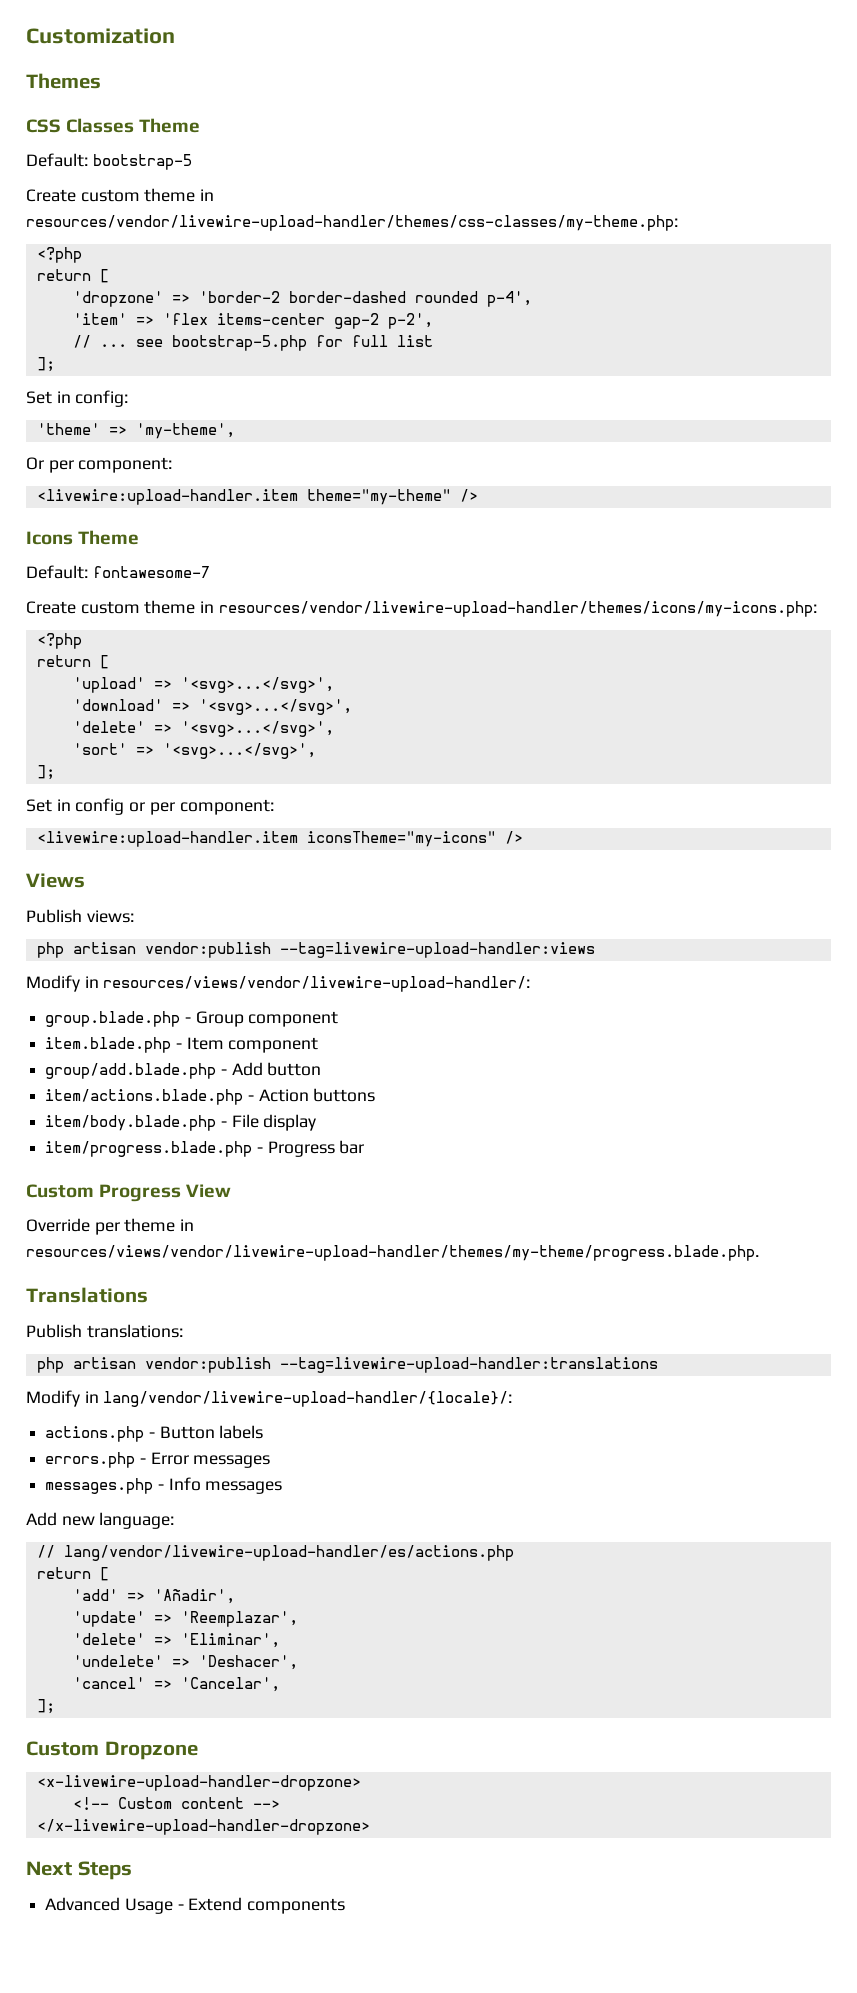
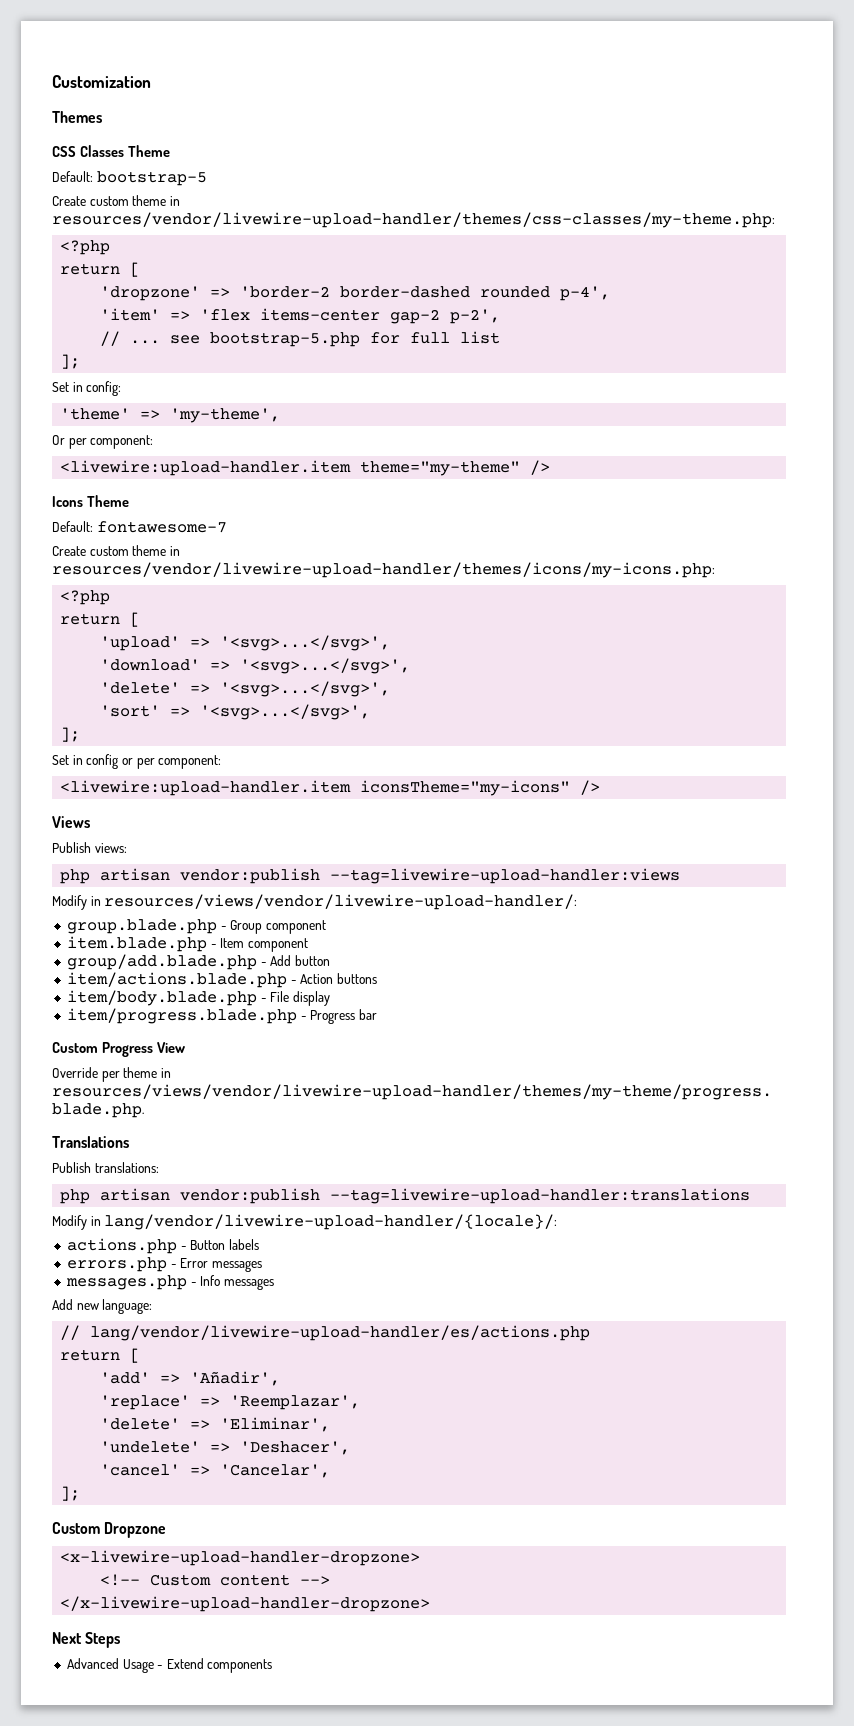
[72,1611,145,1627] 'update' -> [100,1395,191,1410] 'replace'

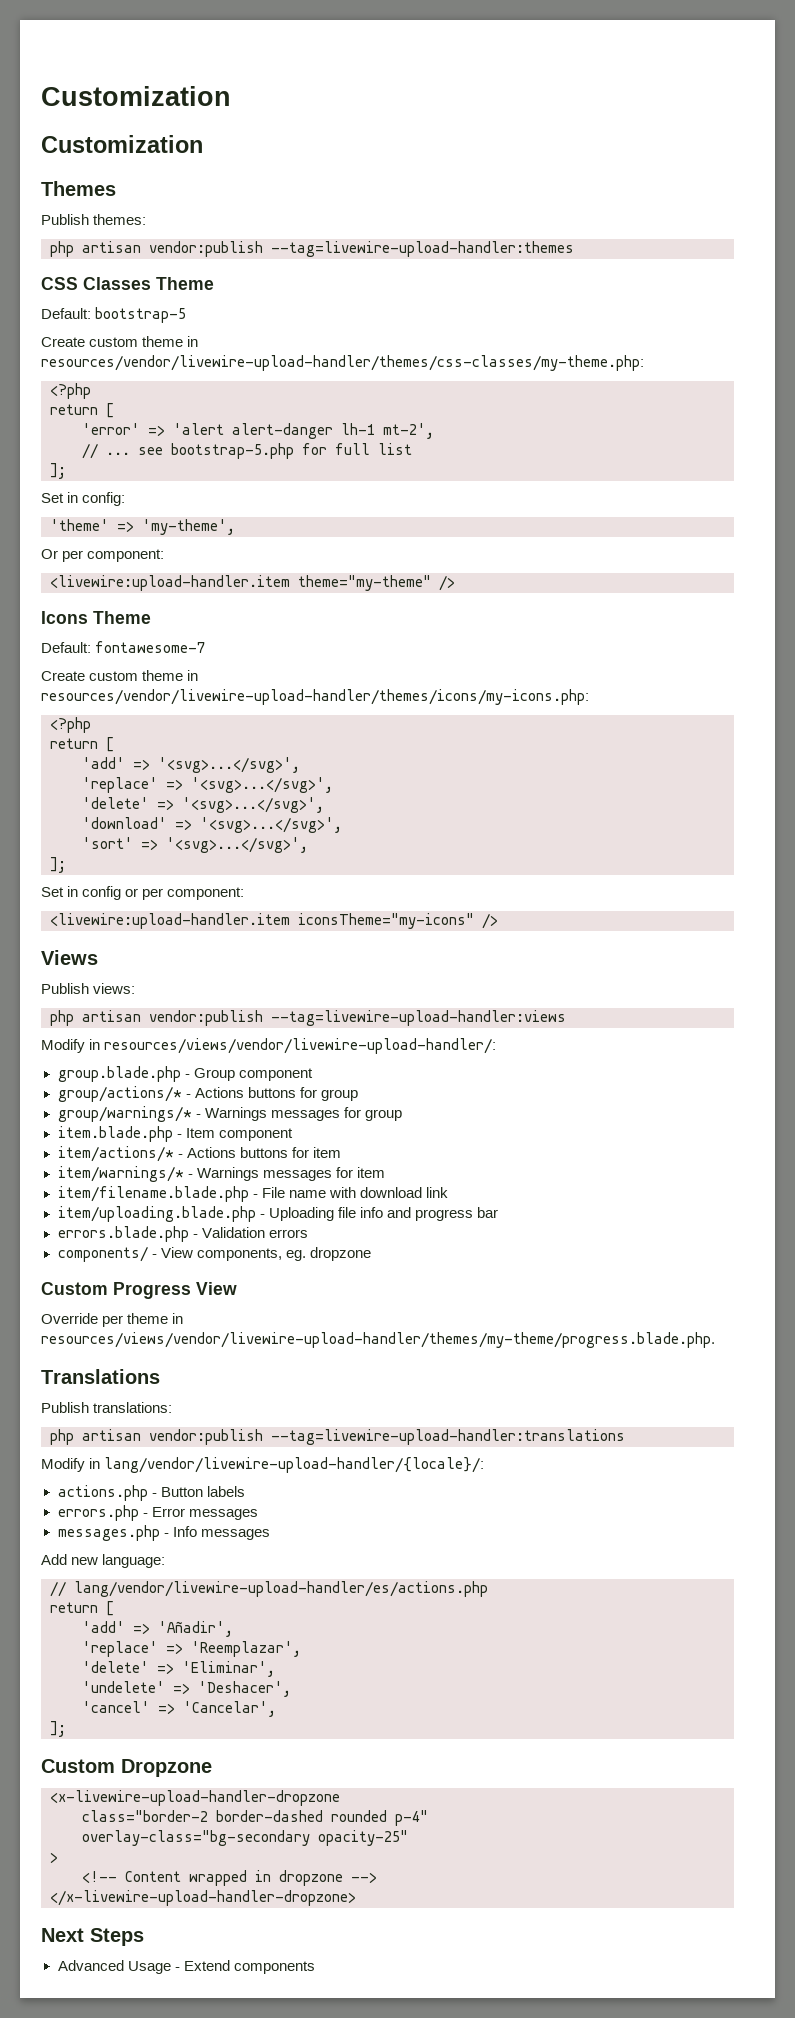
[52,75,151,88] Customization -> [41,86,231,106] [41,135,203,153] Customization // Customization
(102, 117) none -> [41,214,147,225] [50,241,574,257] // Publish themes: // php artisan vendor:publish --tag=livewire-upload-handler:themes
[100,286,611,301] [100,308,501,324] 'dropzone' => 'border-2 border-dashed rounded p-4', // 'item' => 'flex items-center gap-2 p-2', -> [82,423,434,439] 'error' => 'alert alert-danger lh-1 mt-2',
[100,636,181,651] 'upload' -> [82,757,300,773] [82,777,333,793] [82,797,149,809] 'add' => '<svg>...</svg>', // 'replace' => '<svg>...</svg>', // 'delete'
[100,681,391,697] // 'delete' => '<svg>...</svg>', -> (342, 825) none
[66,936,308,952] [66,954,330,970] [66,972,377,988] [66,990,330,1006] [66,1008,377,1024] item.blade.php - Item component // group/add.blade.php - Add button // item/actions.blade.php - Action buttons // item/body.blade.php - File display // item/progress.blade.php - Progress bar -> [57,1086,358,1102] [57,1106,402,1122] [57,1126,293,1142] [57,1146,341,1162] [57,1166,385,1182] [57,1186,448,1202] [57,1206,498,1222] [57,1226,308,1242] [57,1246,371,1262] group/actions/* - Actions buttons for group // group/warnings/* - Warnings messages for group // item.blade.php - Item component // item/actions/* - Actions buttons for item // item/warnings/* - Warnings messages for item // item/filename.blade.php - File name with download link // item/uploading.blade.php - Uploading file info and progress bar // errors.blade.php - Validation errors // components/ - View components, eg. dropzone
[60,1550,421,1566] [100,1574,291,1586] <x-livewire-upload-handler-dropzone> // <!-- Custom content -> [50,1790,340,1806] [82,1810,428,1826] [82,1830,408,1846] [50,1852,58,1863] [82,1870,343,1886] <x-livewire-upload-handler-dropzone // class="border-2 border-dashed rounded p-4" // overlay-class="bg-secondary opacity-25" // > // <!-- Content wrapped in dropzone

